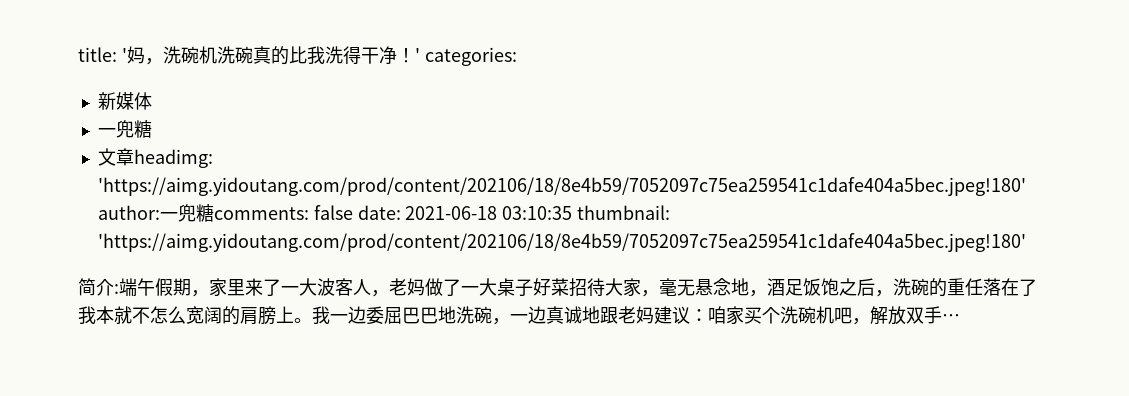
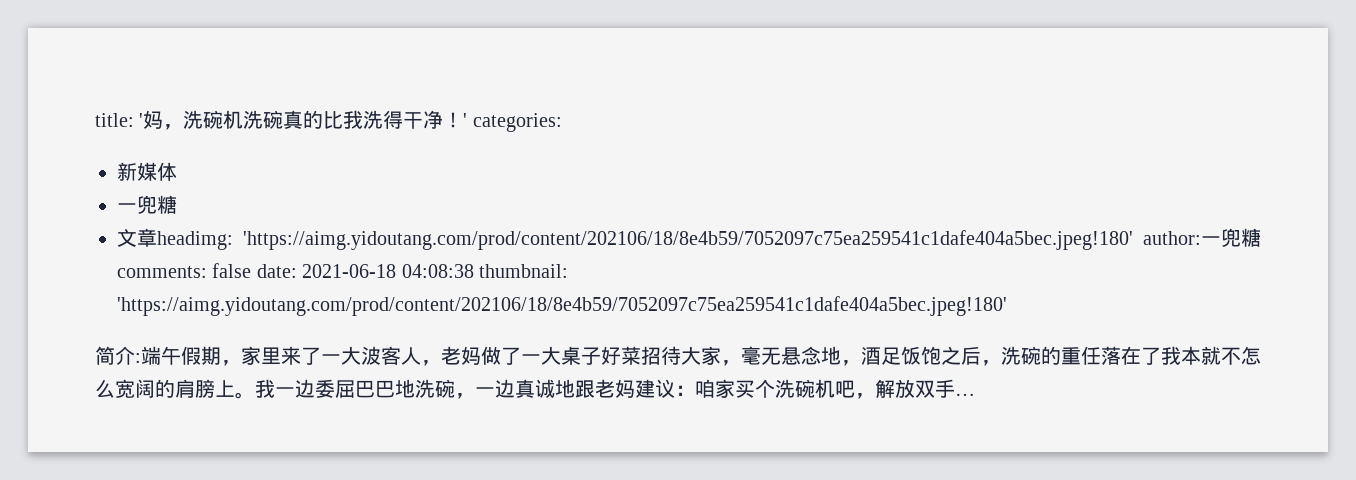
[502,206,573,220] 03:10:35 -> [401,264,474,278] 04:08:38

